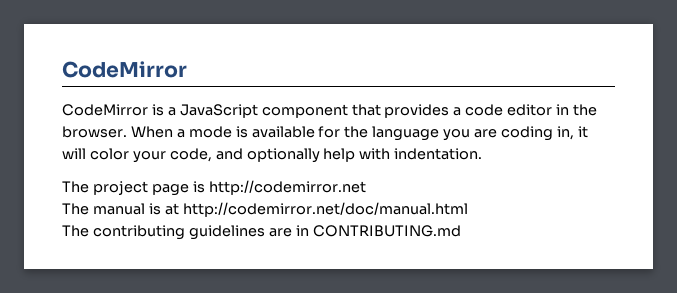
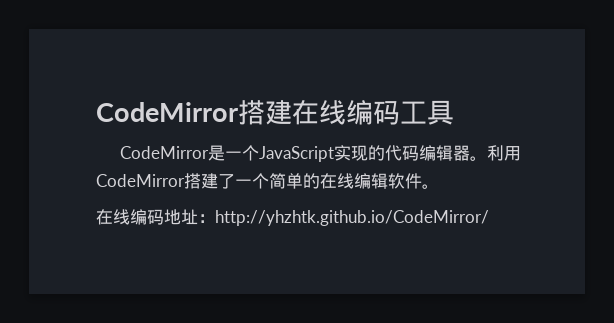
[62,61,187,78] [62,104,598,118] [62,126,588,141] [62,148,483,163] [62,180,366,196] [62,202,468,217] [62,225,461,240] CodeMirror // CodeMirror is a JavaScript component that provides a code editor in the browser. When a mode is available for the language you are coding in, it will color your code, and optionally help with indentation. // The project page is http://codemirror.net // The manual is at http://codemirror.net/doc/manual.html // The contributing guidelines are in CONTRIBUTING.md -> [96,100,454,125] [120,145,522,162] [96,173,439,189] [96,209,489,226] CodeMirror搭建在线编码工具 // CodeMirror是一个JavaScript实现的代码编辑器。利用CodeMirror搭建了一个简单的在线编辑软件。 // 在线编码地址：http://yhzhtk.github.io/CodeMirror/

